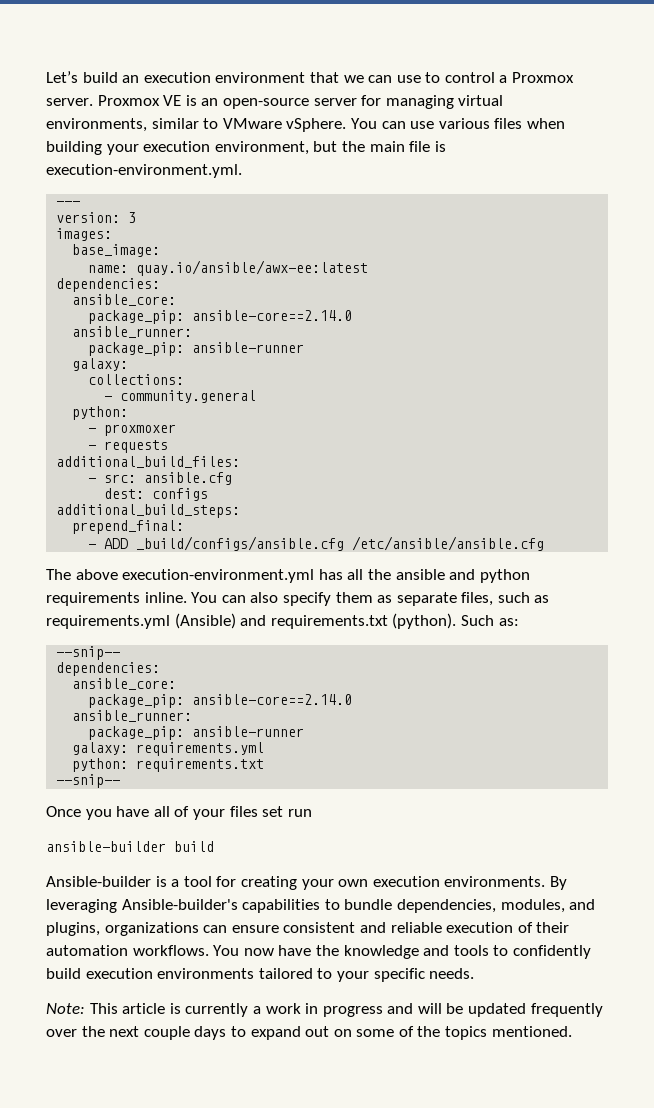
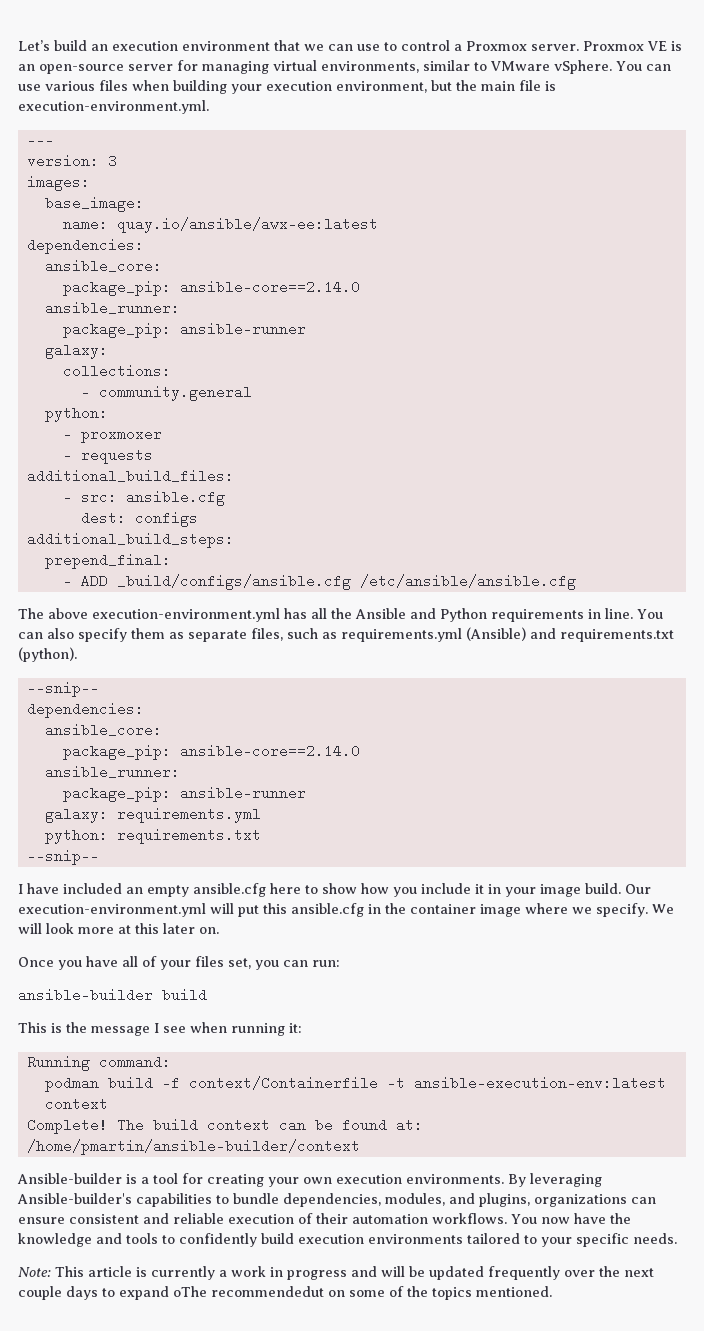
[395,569,530,583] [46,592,187,606] ansible and python requirements inline. -> [355,608,633,622] Ansible and Python requirements in line.
[460,615,519,626] Such as: -> (77, 654) none
(121, 781) none -> [18,883,651,897] [18,903,674,917] [18,923,219,934] // I have included an empty ansible.cfg here to show how you include it in your image build. Our execution-environment.yml will put this ansible.cfg in the container image where we specify. We will look more at this later on.
[262,806,312,817] [46,841,214,852] set run // ansible-builder build -> [228,958,340,970] [18,988,207,1002] [18,1022,302,1036] [26,1055,171,1071] [44,1076,666,1092] [44,1097,108,1111] [26,1118,423,1134] [26,1139,360,1155] set, you can run: // ansible-builder build // This is the message I see when running it: // Running command: // podman build -f context/Containerfile -t ansible-execution-env:latest context // Complete! The build context can be found at: /home/pmartin/ansible-builder/context
[305,1026,330,1037] out -> [173,1286,324,1297] oThe recommendedut

